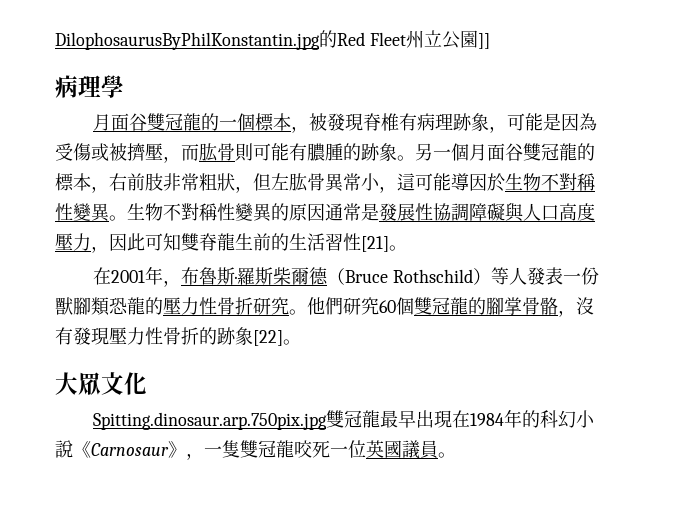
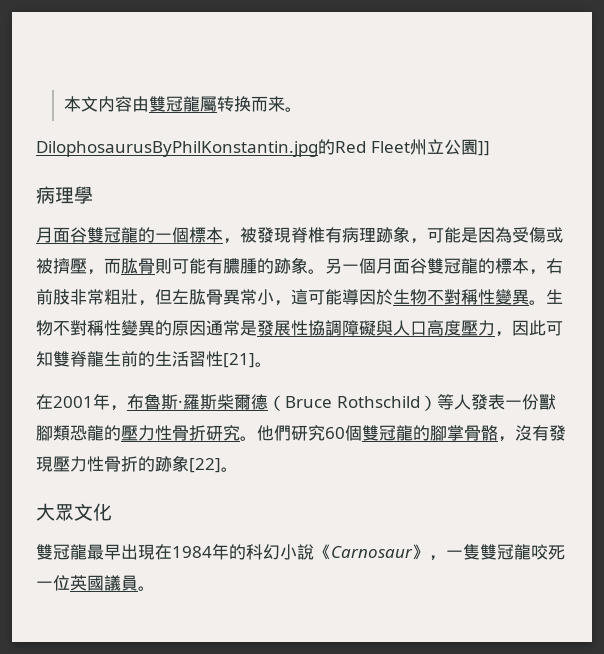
(55, 41) none -> [63,96,302,112] 本文内容由雙冠龍屬转换而来。 //
[217,173,235,191] 狀 -> [121,289,138,305] 壯
[93,412,328,430] Spitting.dinosaur.arp.750pix.jpg -> (112, 512) none

